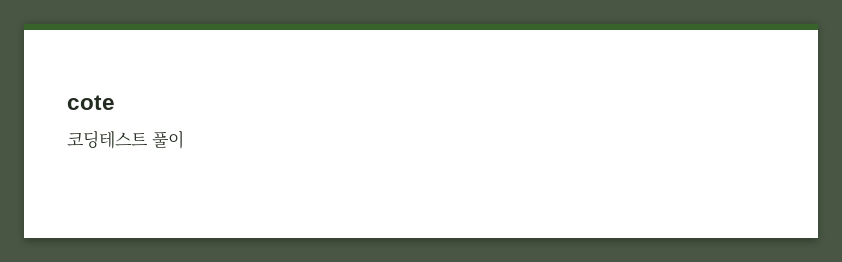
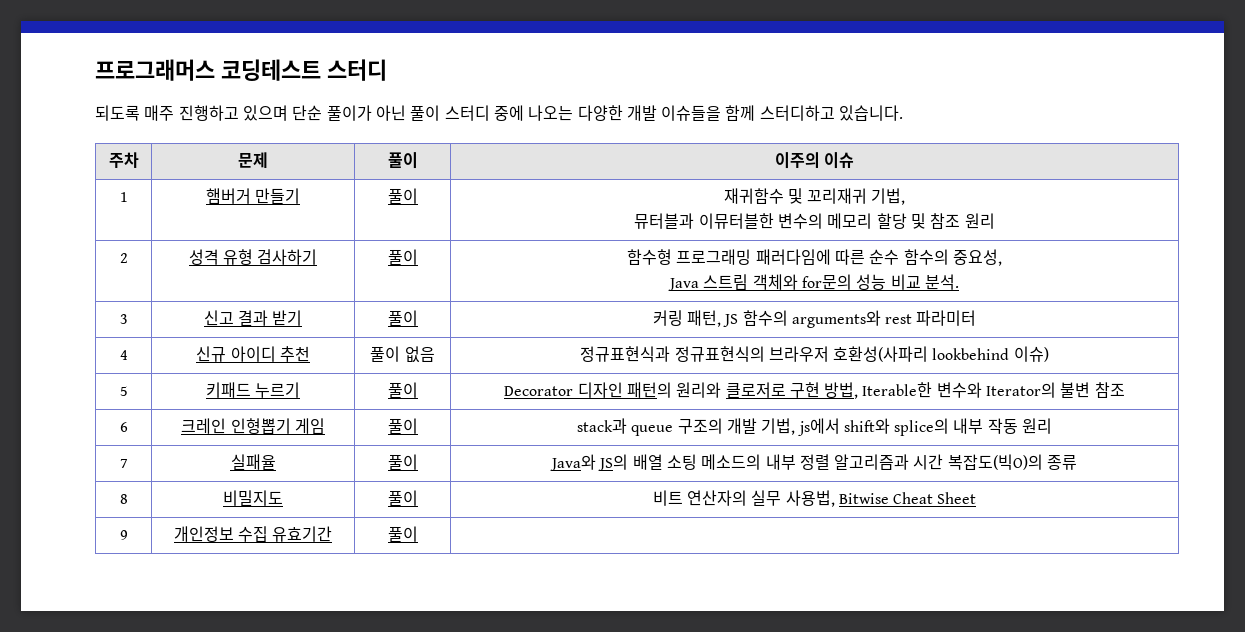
[67,95,115,110] [67,130,184,149] cote // 코딩테스트 풀이 -> [95,59,387,81] [95,105,904,121] [108,152,139,168] [238,152,268,168] [387,152,418,169] [774,152,855,169] [119,192,128,202] [205,188,301,204] [387,188,418,204] [723,188,906,205] [634,213,995,229] [119,253,128,263] [188,249,318,265] [387,249,418,265] [627,249,1002,266] [668,274,959,291] [119,314,128,324] [203,310,303,326] [387,310,418,326] [652,310,977,328] [119,350,128,360] [196,346,310,362] [370,346,435,363] [580,346,1049,362] [119,386,128,396] [205,382,301,398] [387,382,418,398] [504,382,1125,399] [119,422,128,432] [181,418,325,434] [387,418,418,434] [576,418,1053,436] [119,459,128,468] [230,454,276,470] [387,454,418,470] [549,454,1078,471] [119,494,128,504] [223,490,283,506] [387,490,418,506] [652,490,977,507] [119,530,128,540] [173,526,333,542] [387,526,418,542] 프로그래머스 코딩테스트 스터디 // 되도록 매주 진행하고 있으며 단순 풀이가 아닌 풀이 스터디 중에 나오는 다양한 개발 이슈들을 함께 스터디하고 있습니다. // 주차 | 문제 | 풀이 | 이주의 이슈 // 1 | 햄버거 만들기 | 풀이 | 재귀함수 및 꼬리재귀 기법, // 뮤터블과 이뮤터블한 변수의 메모리 할당 및 참조 원리 // 2 | 성격 유형 검사하기 | 풀이 | 함수형 프로그래밍 패러다임에 따른 순수 함수의 중요성, // Java 스트림 객체와 for문의 성능 비교 분석. // 3 | 신고 결과 받기 | 풀이 | 커링 패턴, JS 함수의 arguments와 rest 파라미터 // 4 | 신규 아이디 추천 | 풀이 없음 | 정규표현식과 정규표현식의 브라우저 호환성(사파리 lookbehind 이슈) // 5 | 키패드 누르기 | 풀이 | Decorator 디자인 패턴의 원리와 클로저로 구현 방법, Iterable한 변수와 Iterator의 불변 참조 // 6 | 크레인 인형뽑기 게임 | 풀이 | stack과 queue 구조의 개발 기법, js에서 shift와 splice의 내부 작동 원리 // 7 | 실패율 | 풀이 | Java와 JS의 배열 소팅 메소드의 내부 정렬 알고리즘과 시간 복잡도(빅O)의 종류 // 8 | 비밀지도 | 풀이 | 비트 연산자의 실무 사용법, Bitwise Cheat Sheet // 9 | 개인정보 수집 유효기간 | 풀이 |

